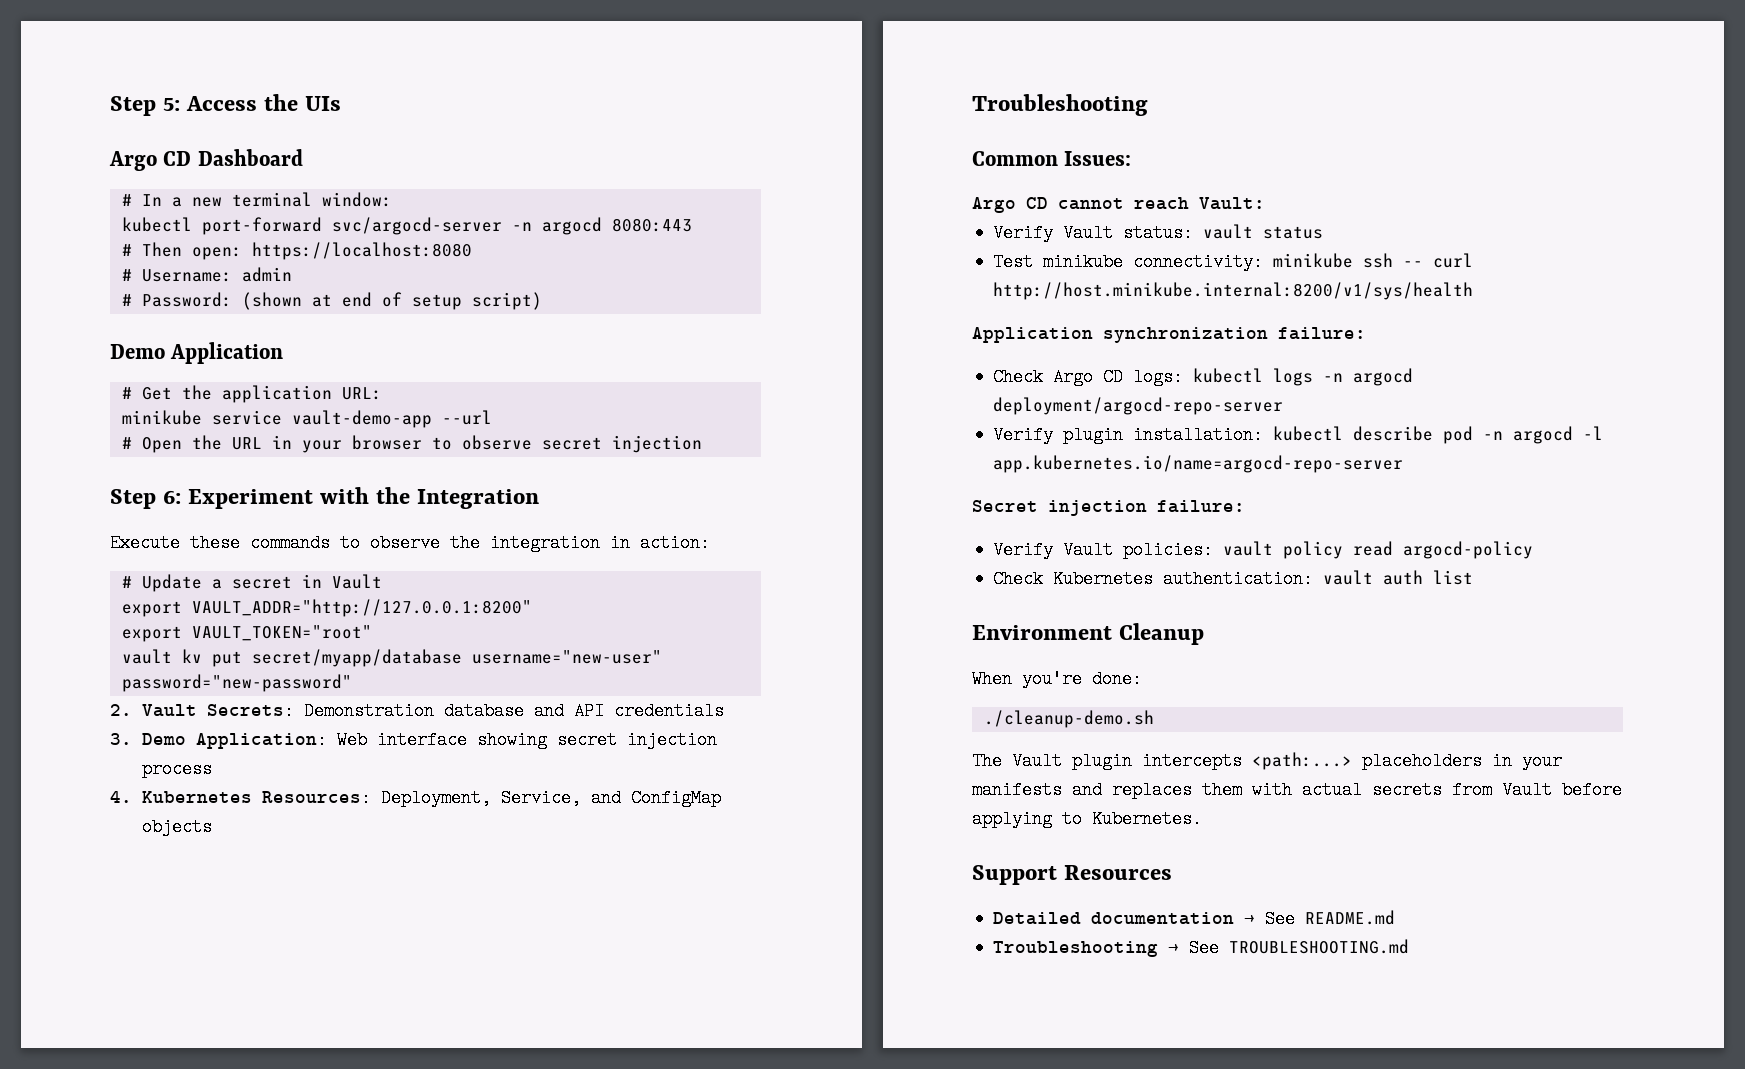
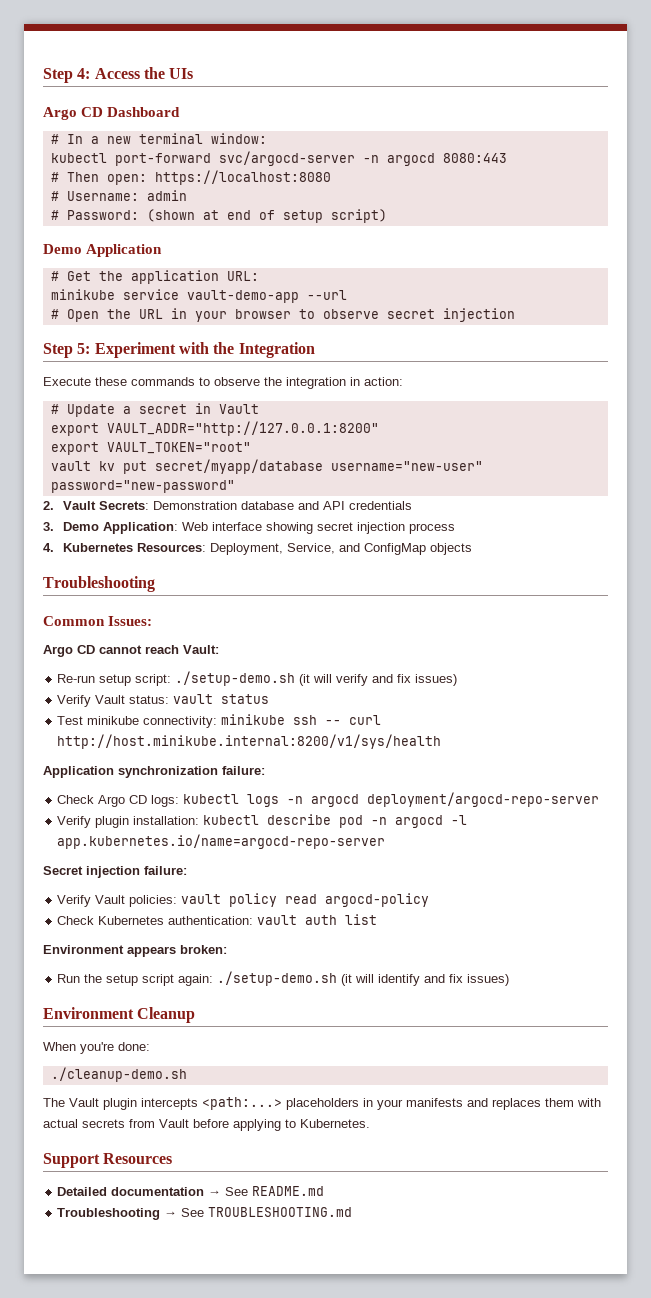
[110,96,181,116] Step 5: -> [43,68,91,83] Step 4:
[163,490,182,504] 6: -> [77,343,91,354] 5:
(1265, 203) none -> [57,671,458,686] // Re-run setup script: ./setup-demo.sh (it will verify and fix issues)
(1474, 577) none -> [43,945,227,957] [57,971,510,986] // Environment appears broken: // Run the setup script again: ./setup-demo.sh (it will identify and fix issues)

